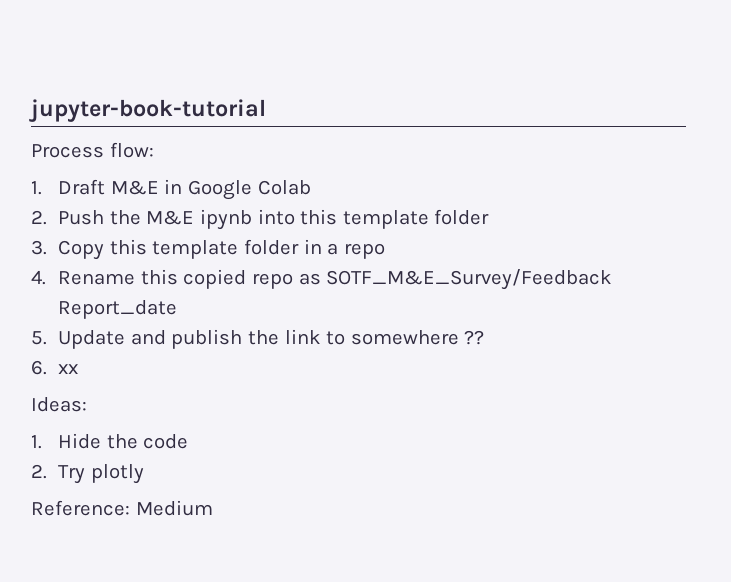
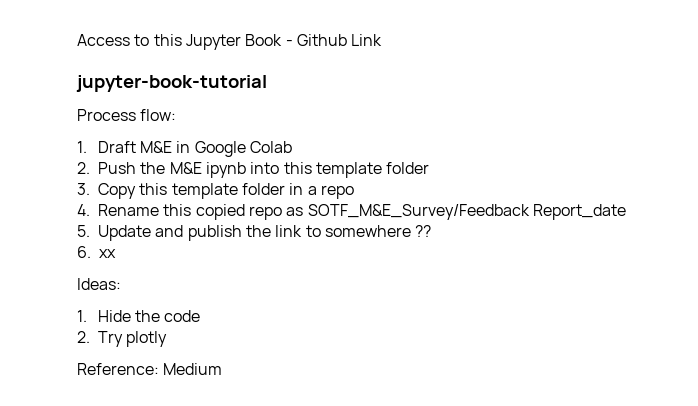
(29, 110) none -> [77,34,383,50] Access to this Jupyter Book - Github Link //

